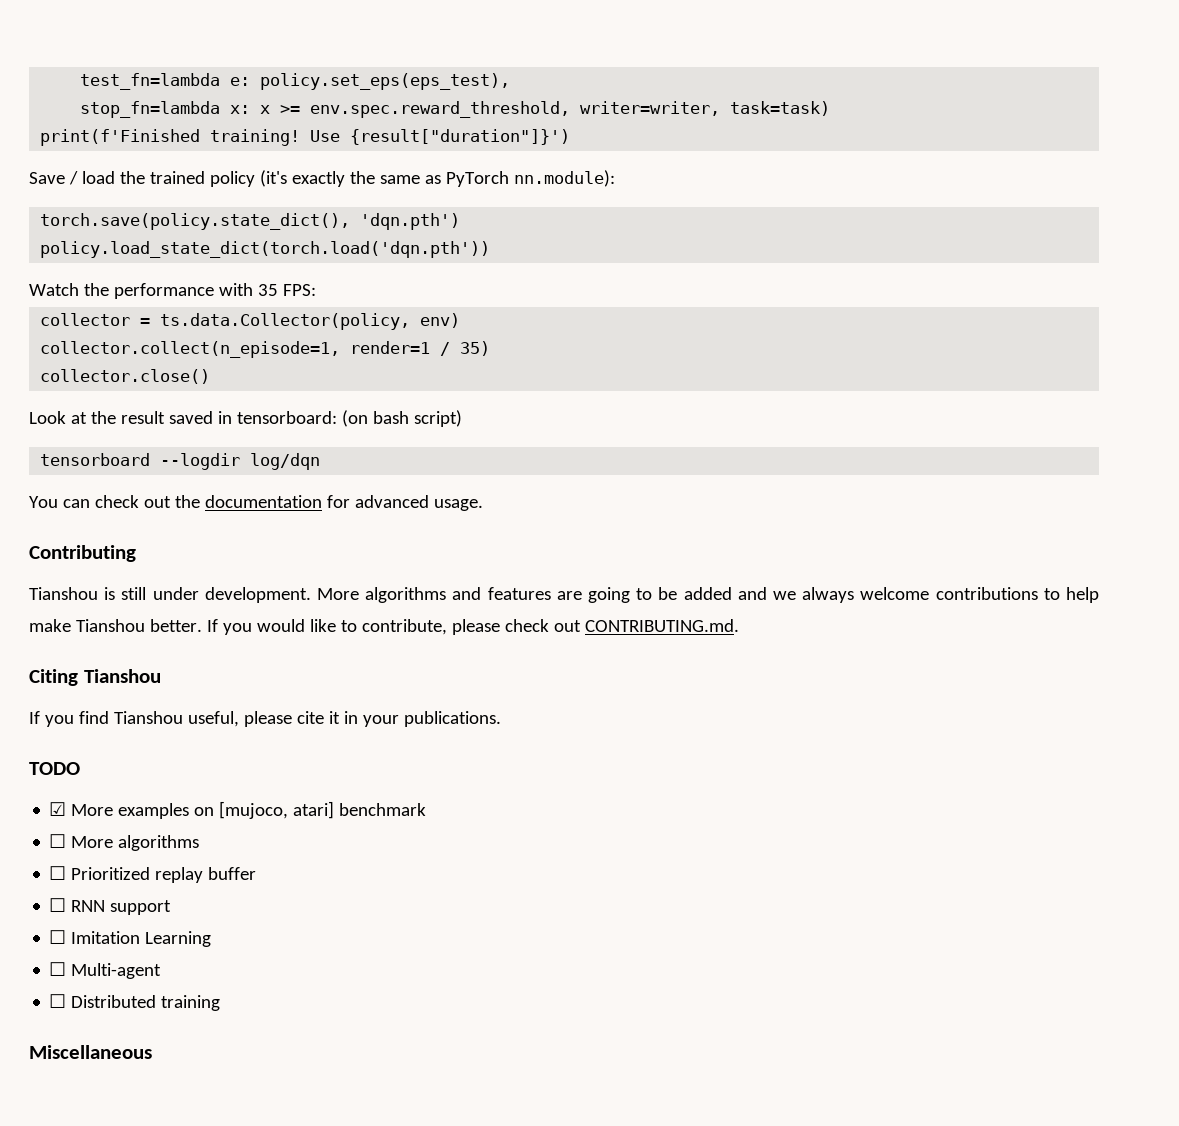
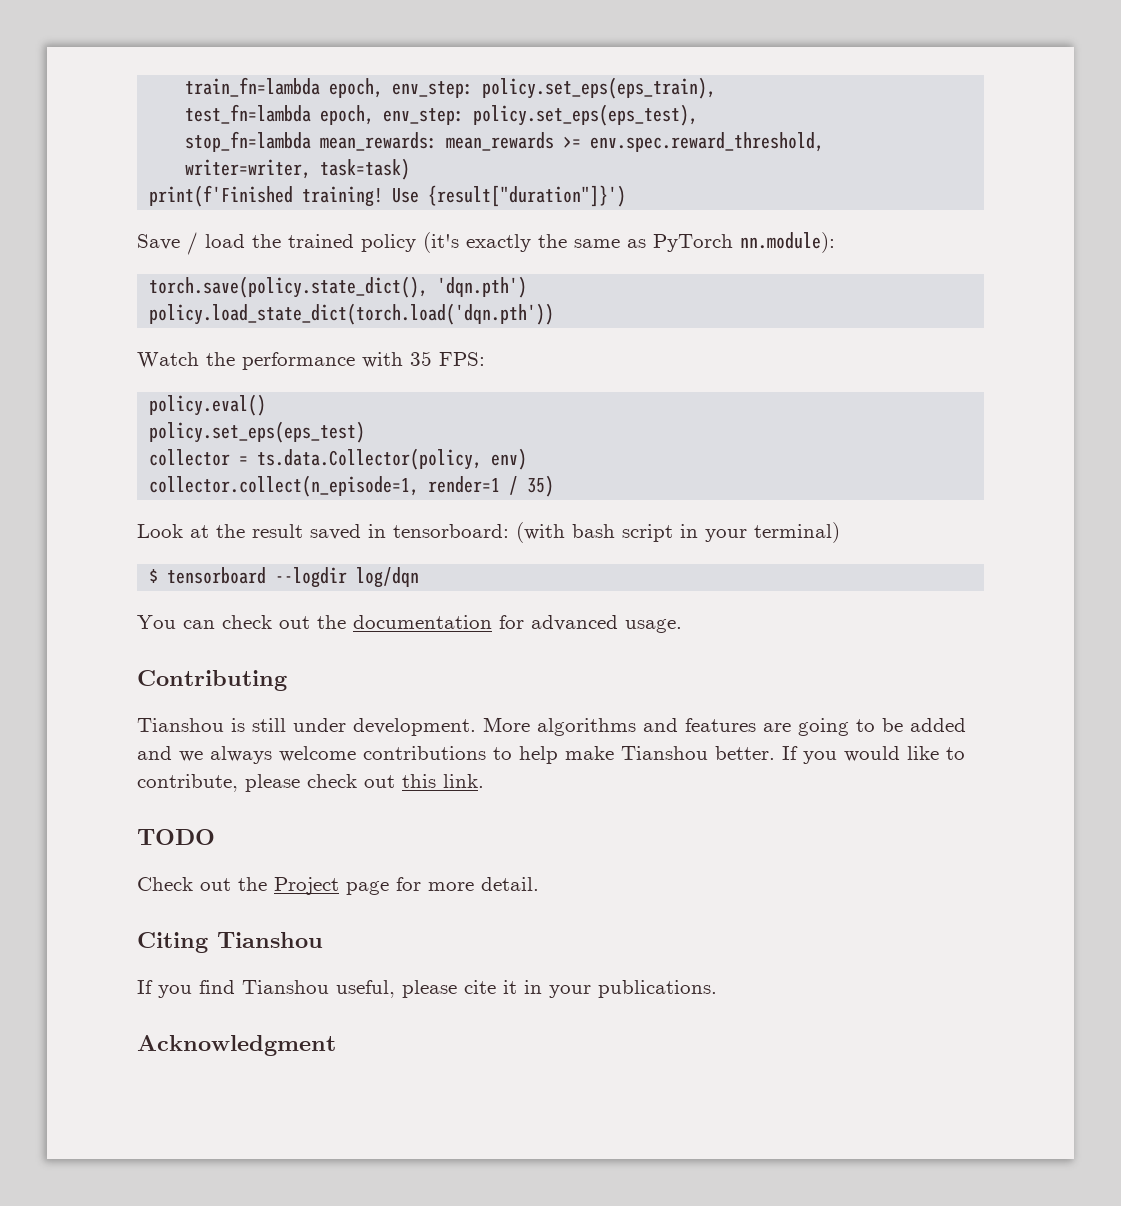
[80,73,251,90] test_fn=lambda e: -> [185,77,717,99] [185,104,465,125] train_fn=lambda epoch, env_step: policy.set_eps(eps_train), // test_fn=lambda epoch, env_step:
[230,105,271,114] x: x -> [320,132,555,151] mean_rewards: mean_rewards
(571, 109) none -> (825, 142) //
(316, 290) none -> [149,394,267,416] [149,421,366,443] // policy.eval() // policy.set_eps(eps_test)
[40,369,211,384] // collector.close() -> (555, 486) none
[341,410,462,427] (on bash script) // -> [516,522,840,543] [149,569,159,583] (with bash script in your terminal) // $
[584,619,739,632] CONTRIBUTING.md. -> [402,774,484,788] [137,829,215,845] [137,877,539,895] this link. // TODO // Check out the Project page for more detail.
[29,762,80,775] [49,801,427,819] [49,834,200,851] [49,866,257,883] [49,898,172,915] [49,930,212,947] [49,962,162,979] [49,994,221,1011] [29,1045,152,1059] TODO // ☑ More examples on [mujoco, atari] benchmark // ☐ More algorithms // ☐ Prioritized replay buffer // ☐ RNN support // ☐ Imitation Learning // ☐ Multi-agent // ☐ Distributed training // Miscellaneous -> [137,1035,336,1056] Acknowledgment

